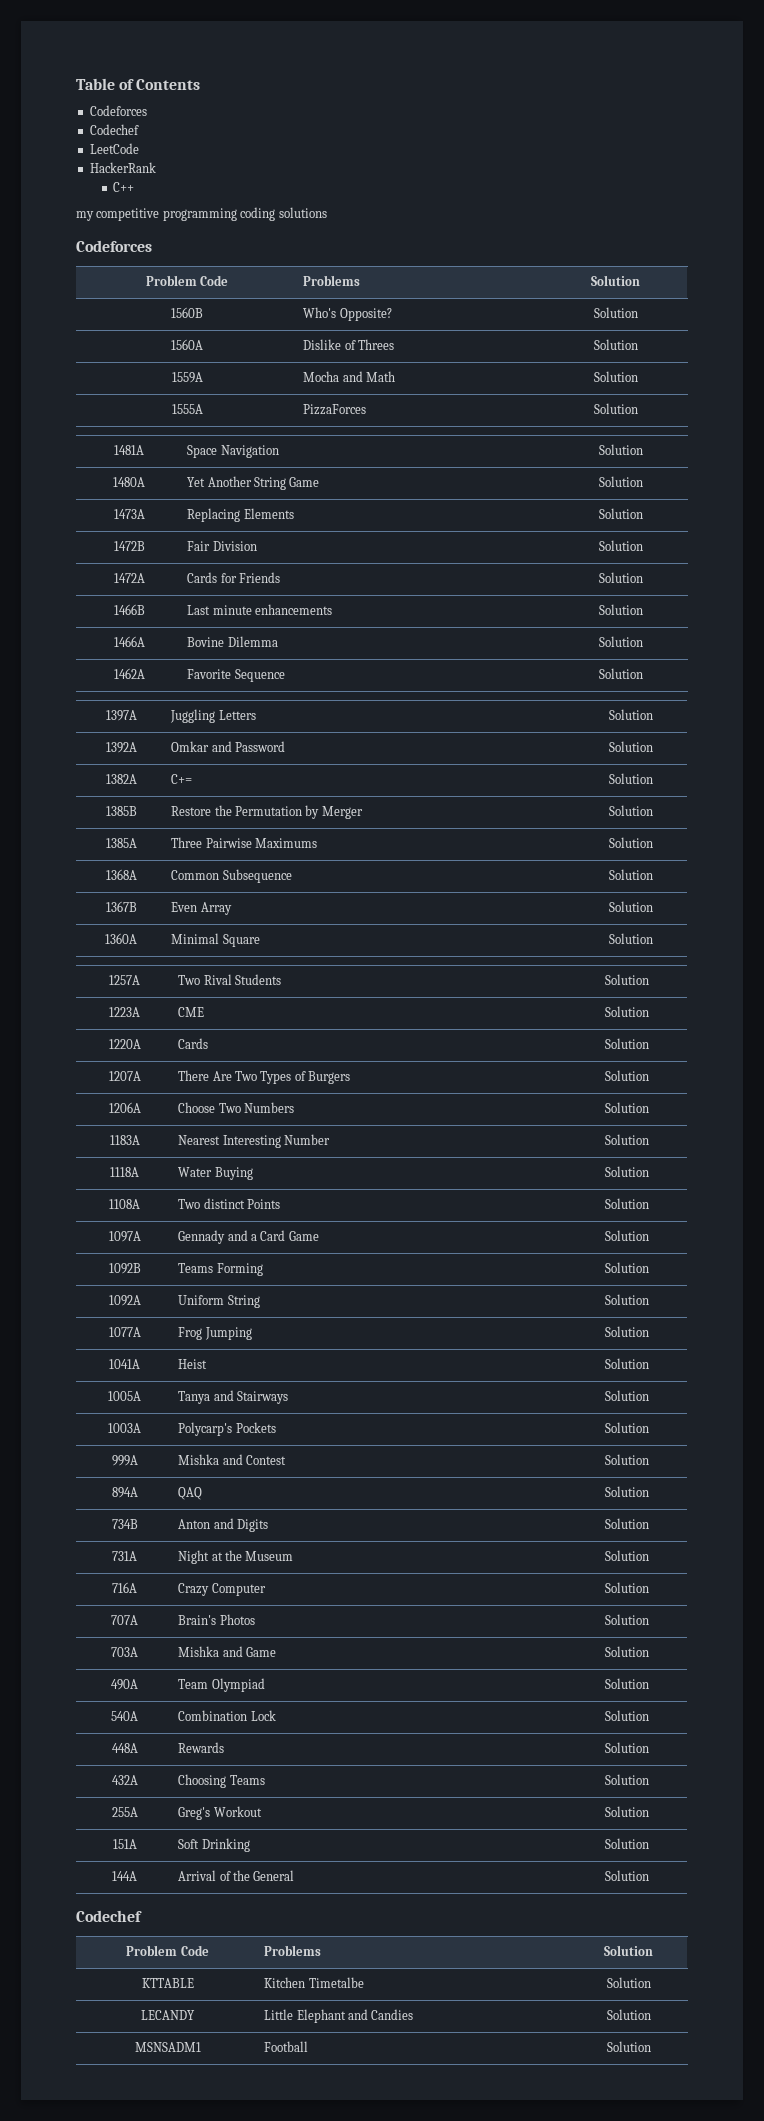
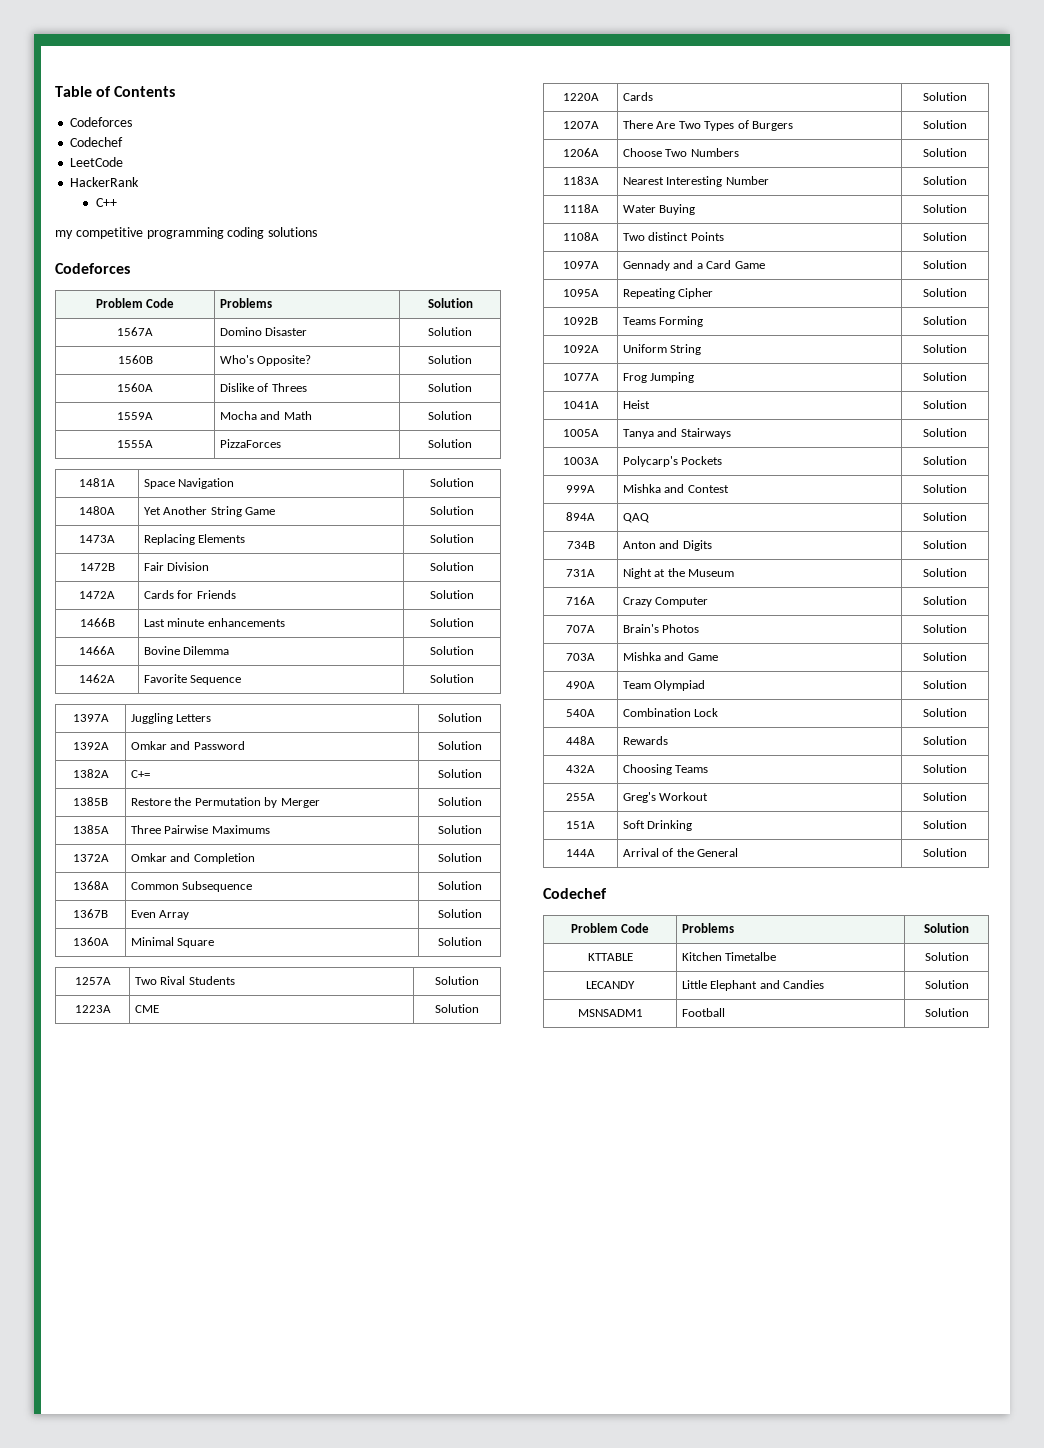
(640, 280) none -> [117,327,153,336] [220,327,308,336] [428,327,472,336] // 1567A | Domino Disaster | Solution
(653, 842) none -> [72,854,109,862] [131,853,255,864] [437,853,482,862] // 1372A | Omkar and Completion | Solution
(649, 1235) none -> [562,289,599,297] [623,288,714,299] [923,288,967,297] // 1095A | Repeating Cipher | Solution

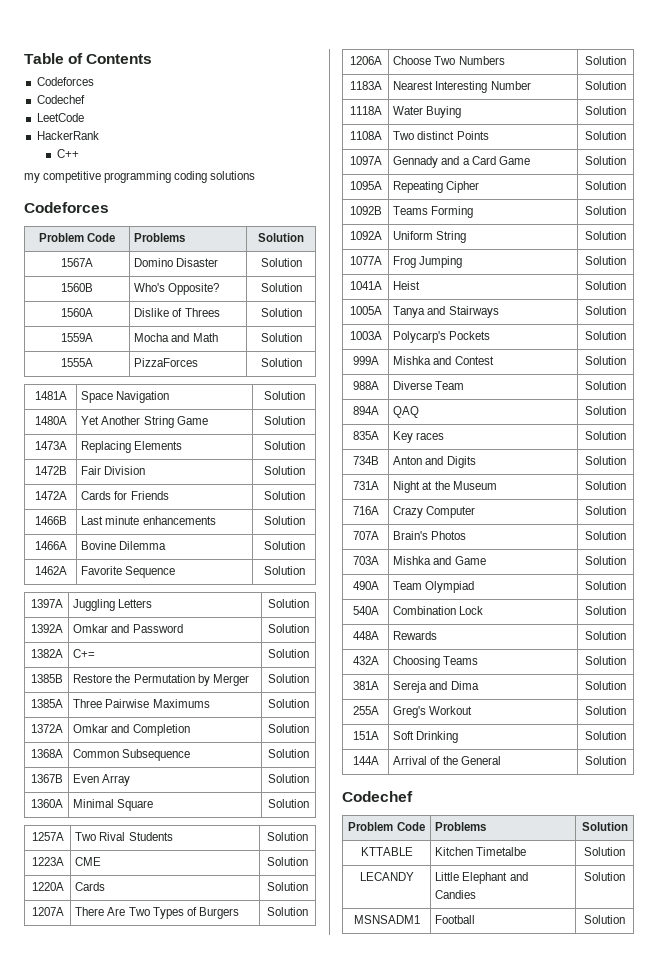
(967, 488) none -> [352,381,379,390] [393,381,465,390] [585,381,626,390] // 988A | Diverse Team | Solution
(967, 516) none -> [352,431,379,440] [393,431,445,443] [585,431,626,440] // 835A | Key races | Solution
(967, 768) none -> [352,681,379,690] [393,681,479,693] [585,681,626,690] // 381A | Sereja and Dima | Solution

